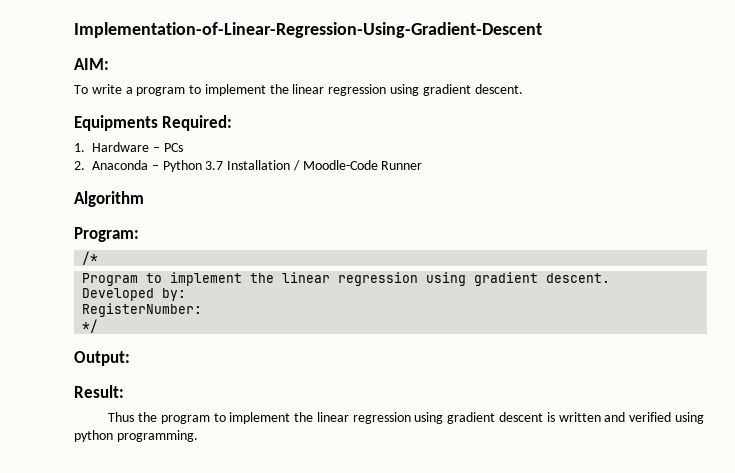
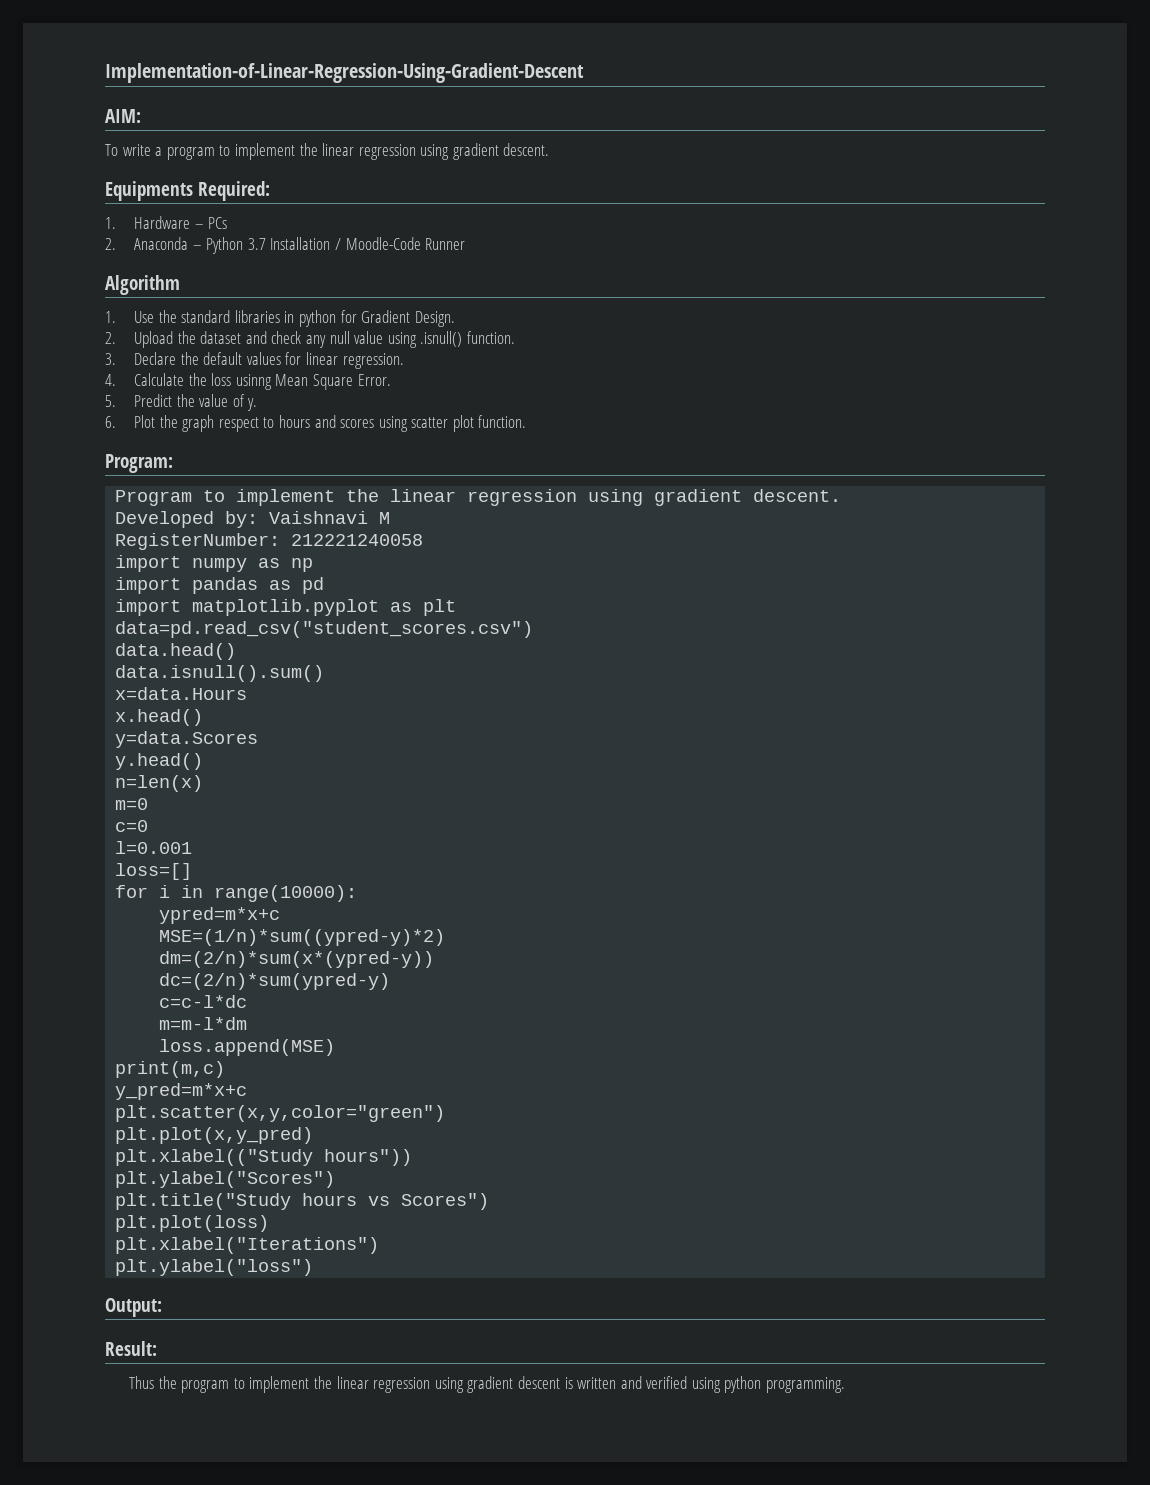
(144, 199) none -> [105,310,455,327] [105,331,515,348] [105,352,404,369] [105,373,391,390] [105,394,258,411] [105,415,527,432] // 1. Use the standard libraries in python for Gradient Design. // 2. Upload the dataset and check any null value using .isnull() function. // 3. Declare the default values for linear regression. // 4. Calculate the loss usinng Mean Square Error. // 5. Predict the value of y. // 6. Plot the graph respect to hours and scores using scatter plot function.
[82,251,99,265] // /* -> (173, 463) none
(187, 294) none -> [269,511,391,524] Vaishnavi M
[82,319,99,333] // */ -> [291,534,424,546] [115,555,314,572] [115,577,325,594] [115,599,457,616] [115,621,534,638] [115,643,237,660] [115,665,325,682] [115,687,248,700] [115,709,204,726] [115,731,259,748] [115,753,204,770] [115,775,204,792] [115,798,149,810] [115,820,149,832] [115,841,193,854] [115,863,193,880] [115,885,358,902] [159,907,281,924] [159,929,446,946] [159,951,435,968] [159,973,391,990] [159,995,248,1008] [159,1017,248,1030] [159,1039,336,1056] [115,1061,226,1078] [115,1083,248,1100] [115,1105,446,1122] [115,1127,314,1144] [115,1149,413,1166] [115,1171,336,1188] [115,1193,490,1210] [115,1215,270,1232] [115,1237,380,1254] [115,1259,314,1276] 212221240058 // import numpy as np // import pandas as pd // import matplotlib.pyplot as plt // data=pd.read_csv("student_scores.csv") // data.head() // data.isnull().sum() // x=data.Hours // x.head() // y=data.Scores // y.head() // n=len(x) // m=0 // c=0 // l=0.001 // loss=[] // for i in range(10000): // ypred=m*x+c // MSE=(1/n)*sum((ypred-y)*2) // dm=(2/n)*sum(x*(ypred-y)) // dc=(2/n)*sum(ypred-y) // c=c-l*dc // m=m-l*dm // loss.append(MSE) // print(m,c) // y_pred=m*x+c // plt.scatter(x,y,color="green") // plt.plot(x,y_pred) // plt.xlabel(("Study hours")) // plt.ylabel("Scores") // plt.title("Study hours vs Scores") // plt.plot(loss) // plt.xlabel("Iterations") // plt.ylabel("loss")

